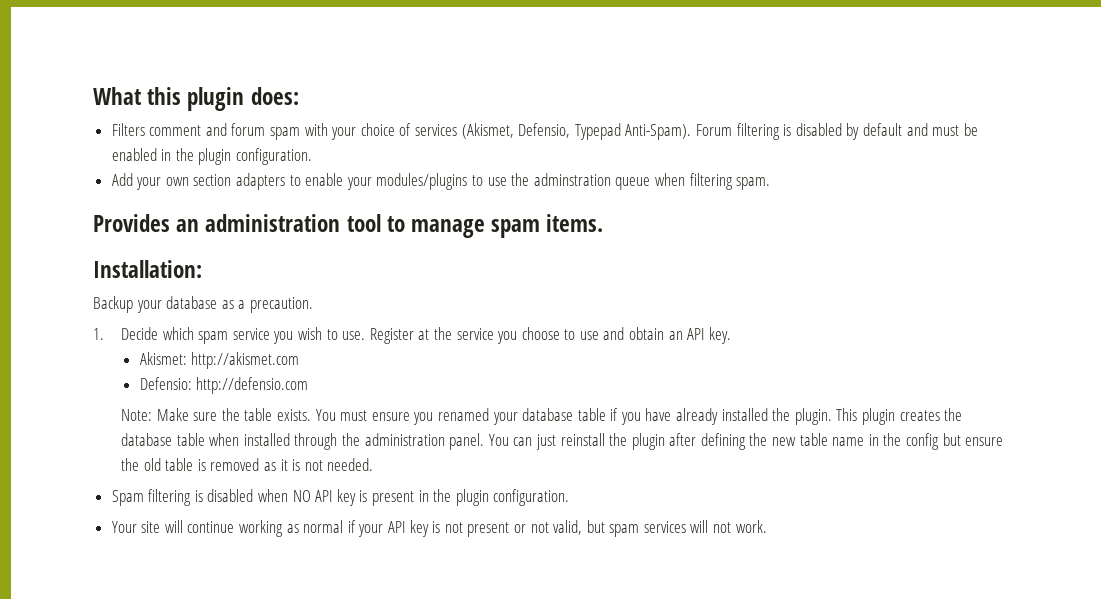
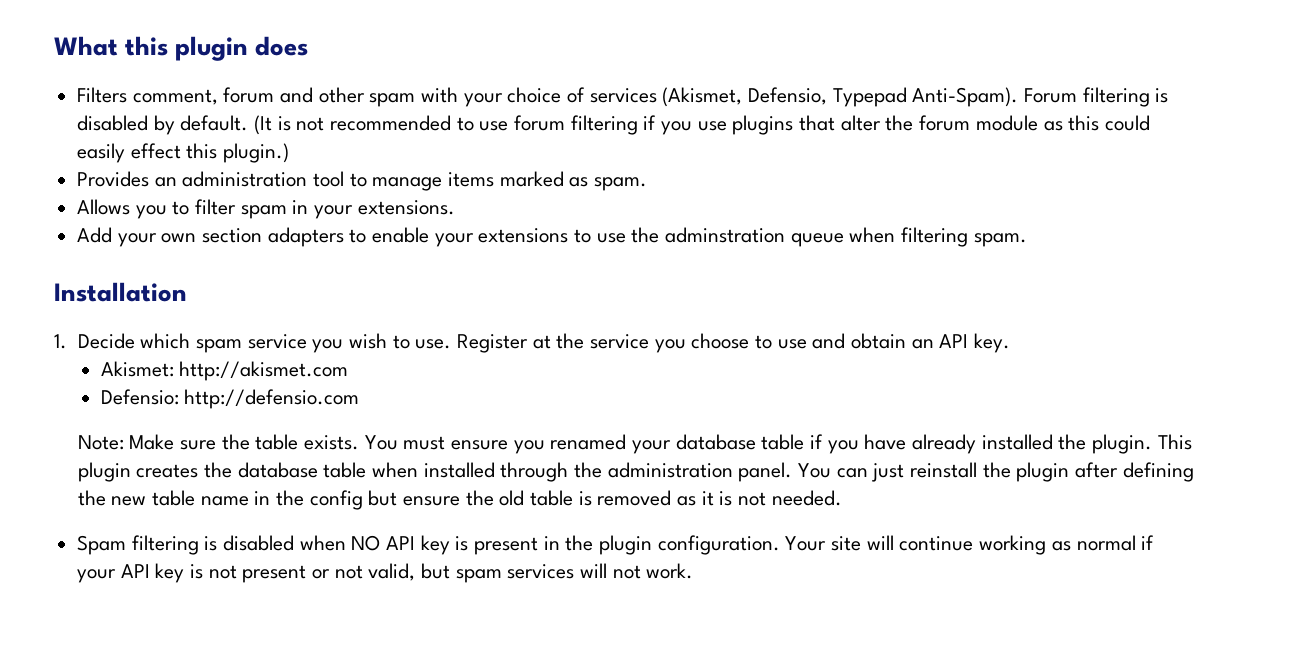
[250,87,299,105] does: -> [255,36,309,56] does
[149,123,266,136] comment and forum -> [132,87,365,105] comment, forum and other
[862,123,978,136] [111,148,313,165] default and must be enabled in the plugin configuration. -> [180,115,1150,135] [77,143,290,163] [77,171,648,191] [77,199,455,219] default. (It is not recommended to use forum filtering if you use plugins that alter the forum module as this could easily effect this plugin.) // Provides an administration tool to manage items marked as spam. // Allows you to filter spam in your extensions.
[376,173,468,190] modules/plugins -> [478,228,569,243] extensions
[93,214,604,238] [93,260,202,278] [93,296,313,313] Provides an administration tool to manage spam items. // Installation: // Backup your database as a precaution. -> [54,282,187,302] Installation
(570, 497) // -> (780, 545) none

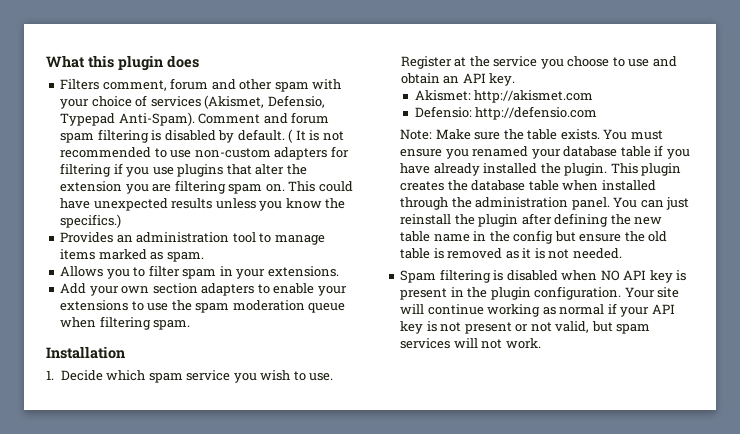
[1024,88,1078,103] Forum -> [198,112,330,124] [60,133,95,143] Comment and forum spam
[254,115,273,135] (It -> [288,129,306,143] ( It
[514,115,566,131] forum -> [194,146,349,160] non-custom adapters for
[919,115,1150,131] [77,143,290,163] forum module as this could easily effect this plugin.) -> [60,180,353,194] [60,198,346,211] [60,214,122,228] extension you are filtering spam on. This could have unexpected results unless you know the specifics.)
[665,227,786,243] adminstration -> [195,300,305,313] spam moderation

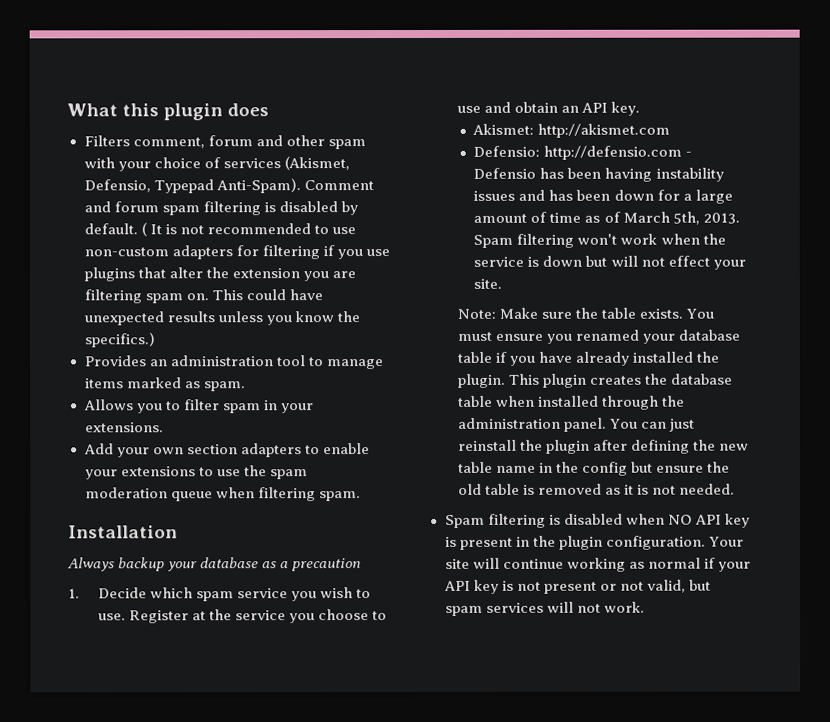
(125, 352) none -> [67,557,362,572] // Always backup your database as a precaution
(598, 113) none -> [685,151,693,157] [473,167,724,182] [473,189,733,204] [473,211,740,225] [473,233,726,248] [473,255,746,270] [473,278,503,289] - Defensio has been having instability issues and has been down for a large amount of time as of March 5th, 2013. Spam filtering won't work when the service is down but will not effect your site.

